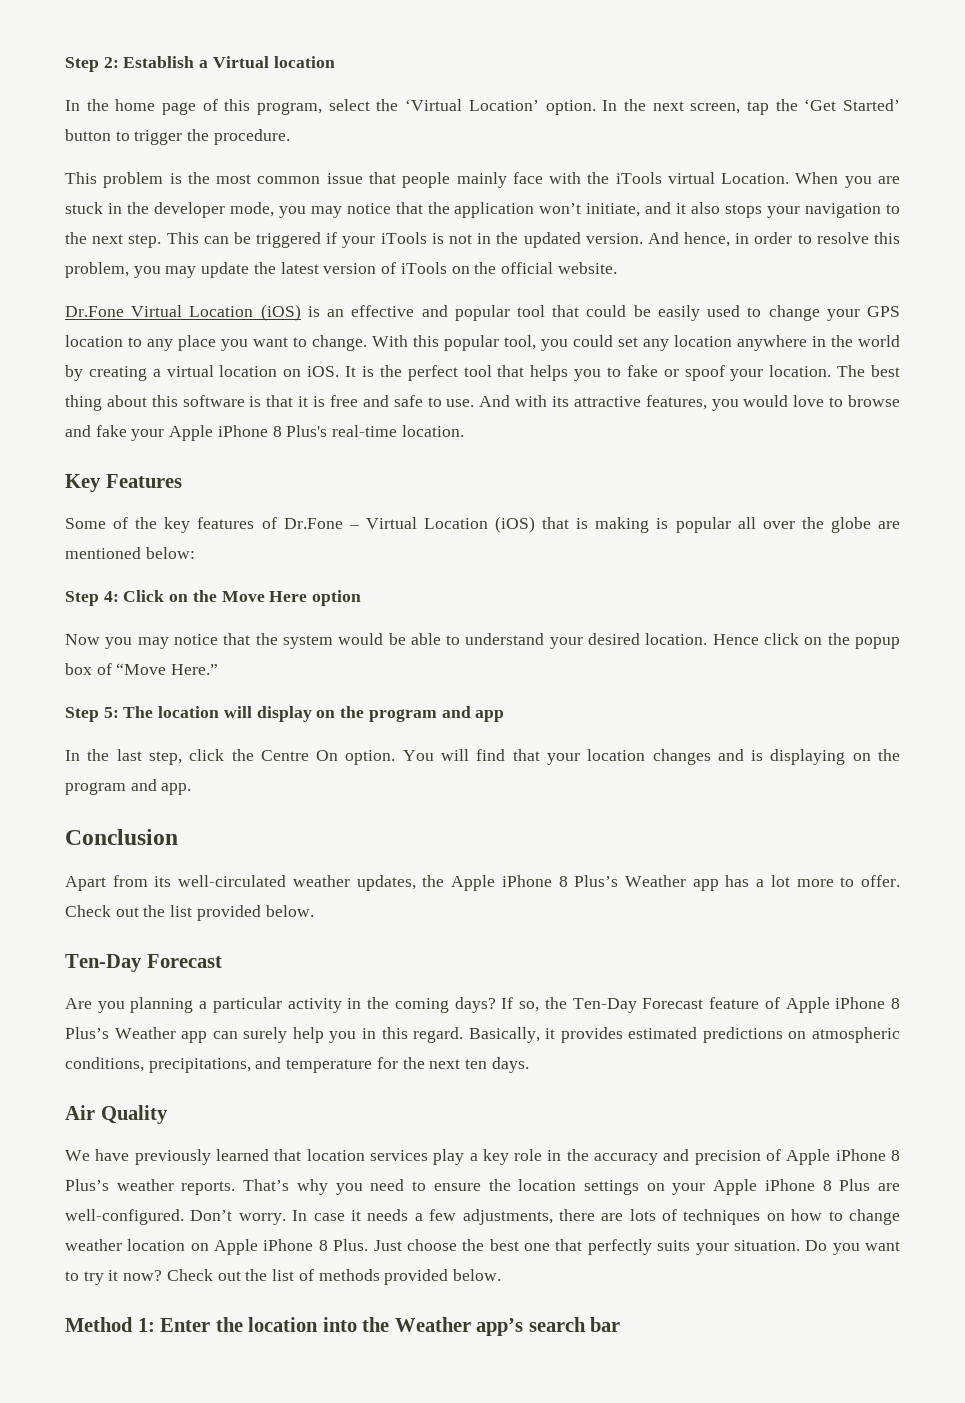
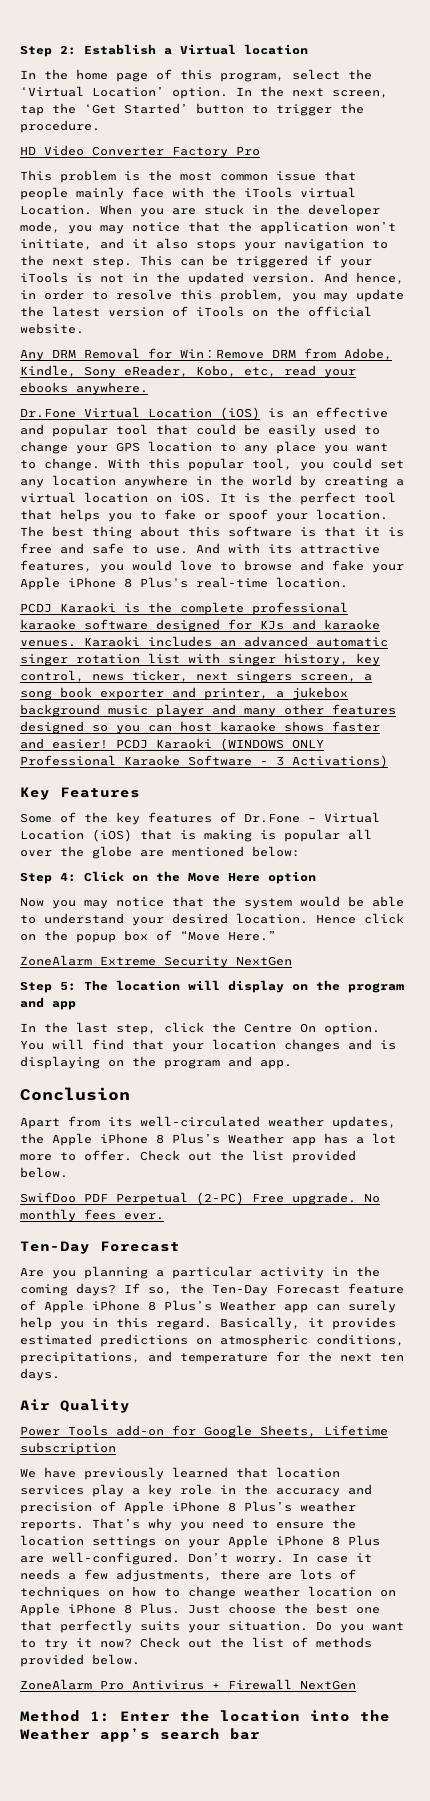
(290, 137) none -> [20,145,260,158] // HD Video Converter Factory Pro
(617, 268) none -> [20,348,392,361] [20,365,356,378] [20,382,148,395] // Any DRM Removal for Win：Remove DRM from Adobe, Kindle, Sony eReader, Kobo, etc, read your ebooks anywhere.
(464, 431) none -> [20,602,348,615] [20,619,380,632] [20,636,388,647] [20,653,380,666] [20,670,372,683] [20,687,348,700] [20,704,396,717] [20,721,380,734] [20,738,324,751] [20,755,388,768] // PCDJ Karaoki is the complete professional karaoke software designed for KJs and karaoke venues. Karaoki includes an advanced automatic singer rotation list with singer history, key control, news ticker, next singers screen, a song book exporter and printer, a jukebox background music player and many other features designed so you can host karaoke shows faster and easier! PCDJ Karaoki (WINDOWS ONLY Professional Karaoke Software - 3 Activations)
(219, 669) none -> [20,955,292,968] // ZoneAlarm Extreme Security NextGen
(314, 911) none -> [20,1192,380,1205] [20,1209,164,1222] // SwifDoo PDF Perpetual (2-PC) Free upgrade. No monthly fees ever.
(168, 1114) none -> [20,1425,388,1438] [20,1442,116,1455] // Power Tools add-on for Google Sheets, Lifetime subscription
(501, 1275) none -> [20,1679,356,1690] // ZoneAlarm Pro Antivirus + Firewall NextGen

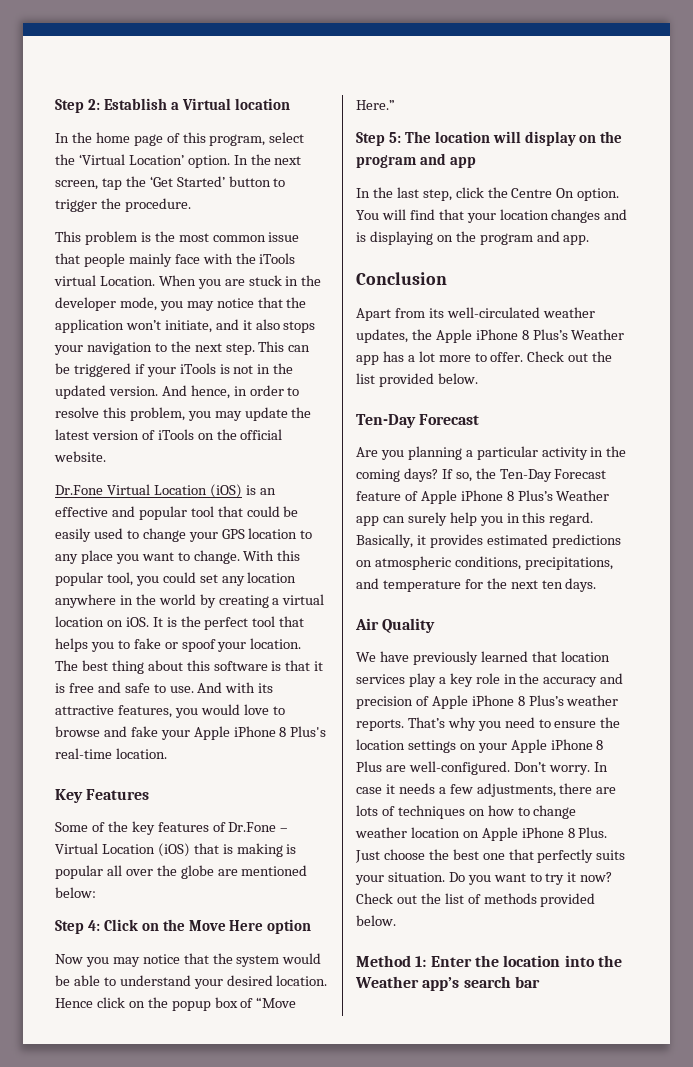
[20,145,260,158] // HD Video Converter Factory Pro -> (191, 205) none
[20,348,392,361] [20,365,356,378] [20,382,148,395] // Any DRM Removal for Win：Remove DRM from Adobe, Kindle, Sony eReader, Kobo, etc, read your ebooks anywhere. -> (106, 456) none
[20,602,348,615] [20,619,380,632] [20,636,388,647] [20,653,380,666] [20,670,372,683] [20,687,348,700] [20,704,396,717] [20,721,380,734] [20,738,324,751] [20,755,388,768] // PCDJ Karaoki is the complete professional karaoke software designed for KJs and karaoke venues. Karaoki includes an advanced automatic singer rotation list with singer history, key control, news ticker, next singers screen, a song book exporter and printer, a jukebox background music player and many other features designed so you can host karaoke shows faster and easier! PCDJ Karaoki (WINDOWS ONLY Professional Karaoke Software - 3 Activations) -> (167, 753) none
[20,955,292,968] // ZoneAlarm Extreme Security NextGen -> (395, 105) none
[20,1192,380,1205] [20,1209,164,1222] // SwifDoo PDF Perpetual (2-PC) Free upgrade. No monthly fees ever. -> (478, 378) none
[20,1425,388,1438] [20,1442,116,1455] // Power Tools add-on for Google Sheets, Lifetime subscription -> (436, 625) none
[20,1679,356,1690] // ZoneAlarm Pro Antivirus + Firewall NextGen -> (396, 920) none

